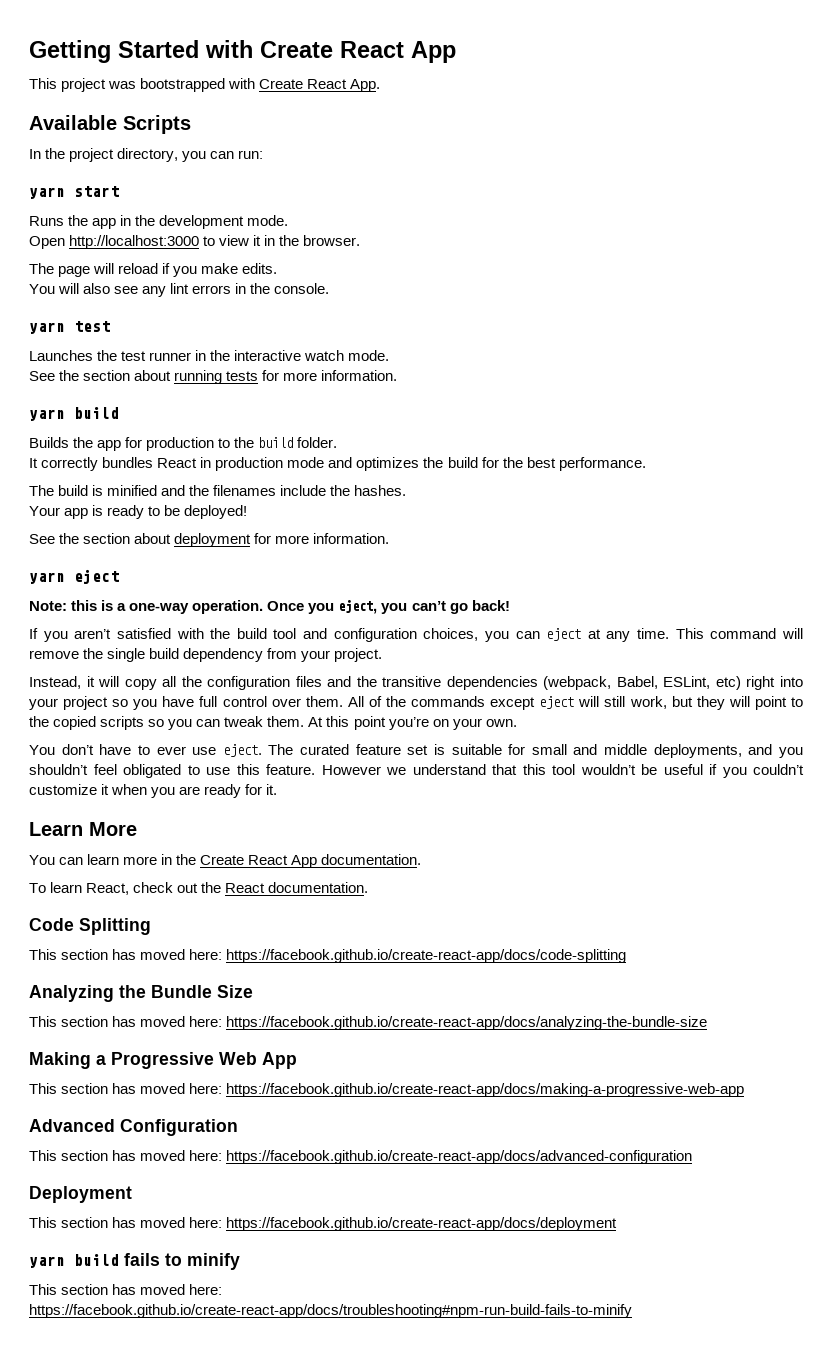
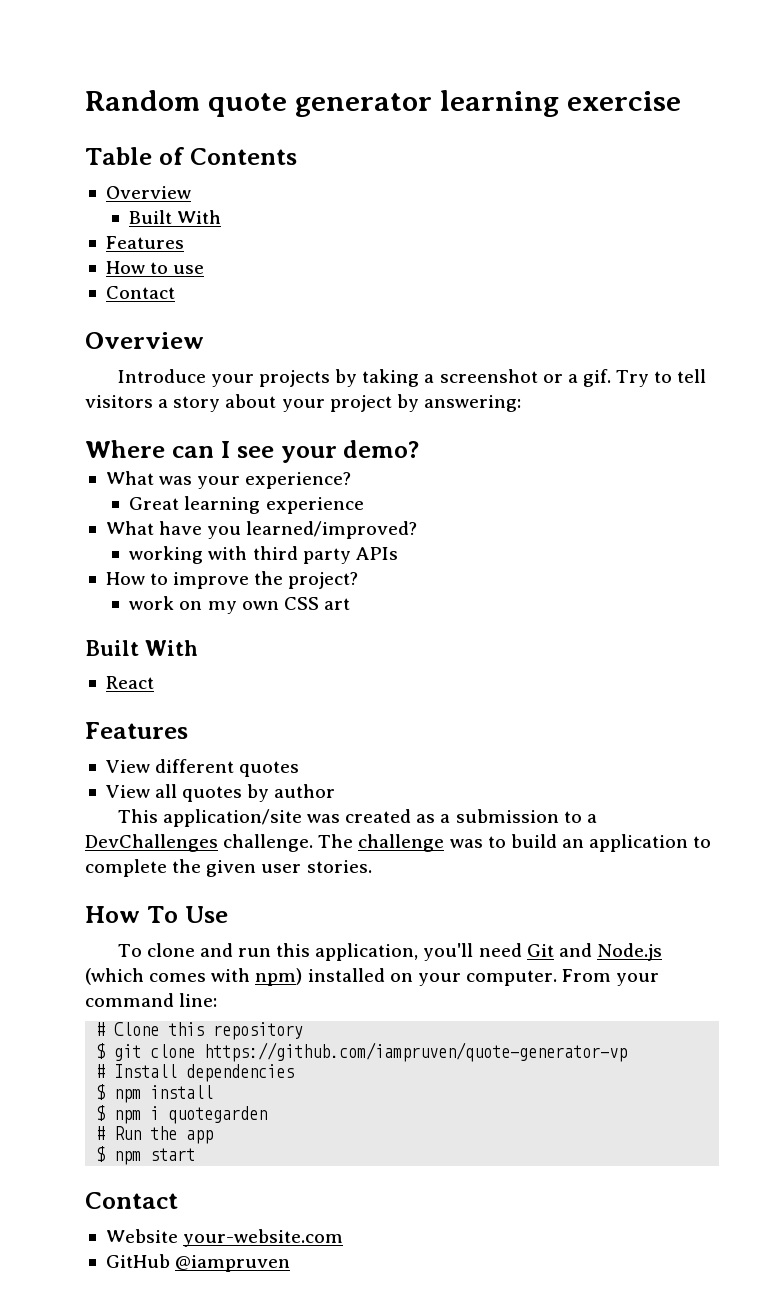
[29,40,456,63] [29,78,381,92] [29,115,191,134] [29,148,264,162] [29,186,119,199] [29,215,289,229] [29,235,361,249] [29,263,278,277] [29,283,330,297] [29,321,110,334] [29,350,390,361] [29,370,398,384] [29,407,119,421] [29,437,338,451] [29,457,646,471] [29,485,407,496] [29,505,248,519] [29,533,390,547] [29,569,119,584] [29,600,510,614] [29,628,804,642] [29,648,383,662] [29,676,803,690] [29,696,803,710] [29,716,517,730] [29,744,804,758] [29,764,804,778] [29,784,278,798] [29,822,137,836] [29,854,422,868] [29,882,369,895] [29,918,151,935] [29,949,627,963] [29,985,253,1002] [29,1016,708,1030] [29,1052,297,1069] [29,1083,745,1097] [29,1119,238,1136] [29,1150,693,1164] [29,1186,132,1203] [29,1217,618,1231] [29,1253,240,1270] [29,1284,223,1295] [29,1304,632,1318] Getting Started with Create React App // This project was bootstrapped with Create React App. // Available Scripts // In the project directory, you can run: // yarn start // Runs the app in the development mode. // Open http://localhost:3000 to view it in the browser. // The page will reload if you make edits. // You will also see any lint errors in the console. // yarn test // Launches the test runner in the interactive watch mode. // See the section about running tests for more information. // yarn build // Builds the app for production to the build folder. // It correctly bundles React in production mode and optimizes the build for the best performance. // The build is minified and the filenames include the hashes. // Your app is ready to be deployed! // See the section about deployment for more information. // yarn eject // Note: this is a one-way operation. Once you eject, you can’t go back! // If you aren’t satisfied with the build tool and configuration choices, you can eject at any time. This command will remove the single build dependency from your project. // Instead, it will copy all the configuration files and the transitive dependencies (webpack, Babel, ESLint, etc) right into your project so you have full control over them. All of the commands except eject will still work, but they will point to the copied scripts so you can tweak them. At this point you’re on your own. // You don’t have to ever use eject. The curated feature set is suitable for small and middle deployments, and you shouldn’t feel obligated to use this feature. However we understand that this tool wouldn’t be useful if you couldn’t customize it when you are ready for it. // Learn More // You can learn more in the Create React App documentation. // To learn React, check out the React documentation. // Code Splitting // This section has moved here: https://facebook.github.io/create-react-app/docs/code-splitting // Analyzing the Bundle Size // This section has moved here: https://facebook.github.io/create-react-app/docs/analyzing-the-bundle-size // Making a Progressive Web App // This section has moved here: https://facebook.github.io/create-react-app/docs/making-a-progressive-web-app // Advanced Configuration // This section has moved here: https://facebook.github.io/create-react-app/docs/advanced-configuration // Deployment // This section has moved here: https://facebook.github.io/create-react-app/docs/deployment // yarn build fails to minify // This section has moved here: https://facebook.github.io/create-react-app/docs/troubleshooting#npm-run-build-fails-to-minify -> [85,90,681,117] [85,147,297,165] [105,186,191,199] [129,210,222,224] [105,236,184,249] [105,261,205,274] [105,286,175,299] [85,332,204,349] [117,369,707,387] [85,394,521,412] [85,440,420,463] [105,471,352,489] [129,496,364,514] [105,521,418,539] [129,546,398,564] [105,571,359,589] [129,596,350,614] [85,640,198,656] [105,676,154,689] [85,722,188,739] [105,759,300,777] [105,784,336,802] [117,809,597,827] [85,834,712,852] [85,859,372,877] [85,906,228,923] [117,943,663,961] [85,968,660,986] [85,993,218,1007] [96,1022,304,1040] [96,1042,628,1062] [96,1064,295,1082] [96,1084,214,1103] [96,1105,268,1124] [96,1126,214,1144] [96,1146,196,1165] [85,1192,178,1209] [105,1229,344,1247] [105,1254,291,1272] Random quote generator learning exercise // Table of Contents // Overview // Built With // Features // How to use // Contact // Overview // Introduce your projects by taking a screenshot or a gif. Try to tell visitors a story about your project by answering: // Where can I see your demo? // What was your experience? // Great learning experience // What have you learned/improved? // working with third party APIs // How to improve the project? // work on my own CSS art // Built With // React // Features // View different quotes // View all quotes by author // This application/site was created as a submission to a DevChallenges challenge. The challenge was to build an application to complete the given user stories. // How To Use // To clone and run this application, you'll need Git and Node.js (which comes with npm) installed on your computer. From your command line: // # Clone this repository // $ git clone https://github.com/iampruven/quote-generator-vp // # Install dependencies // $ npm install // $ npm i quotegarden // # Run the app // $ npm start // Contact // Website your-website.com // GitHub @iampruven

